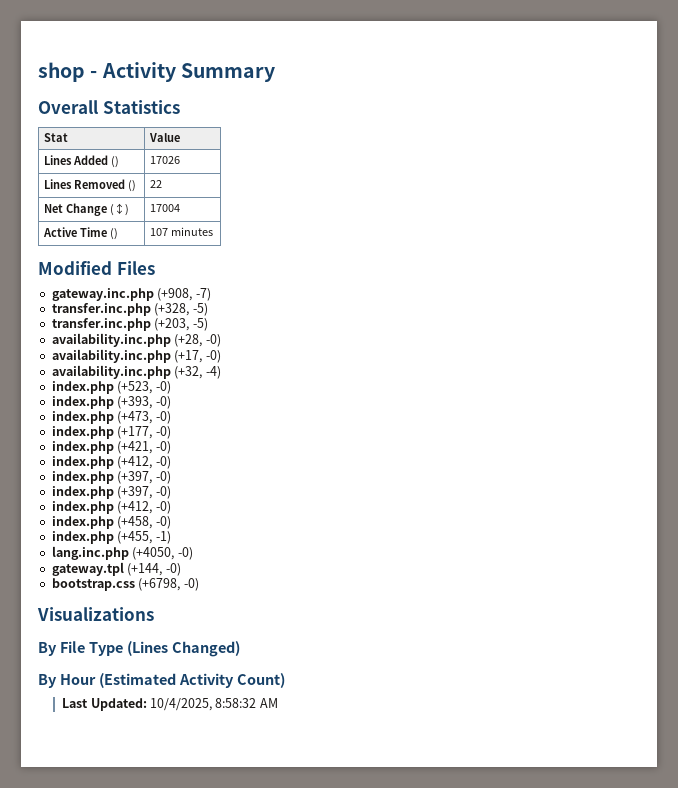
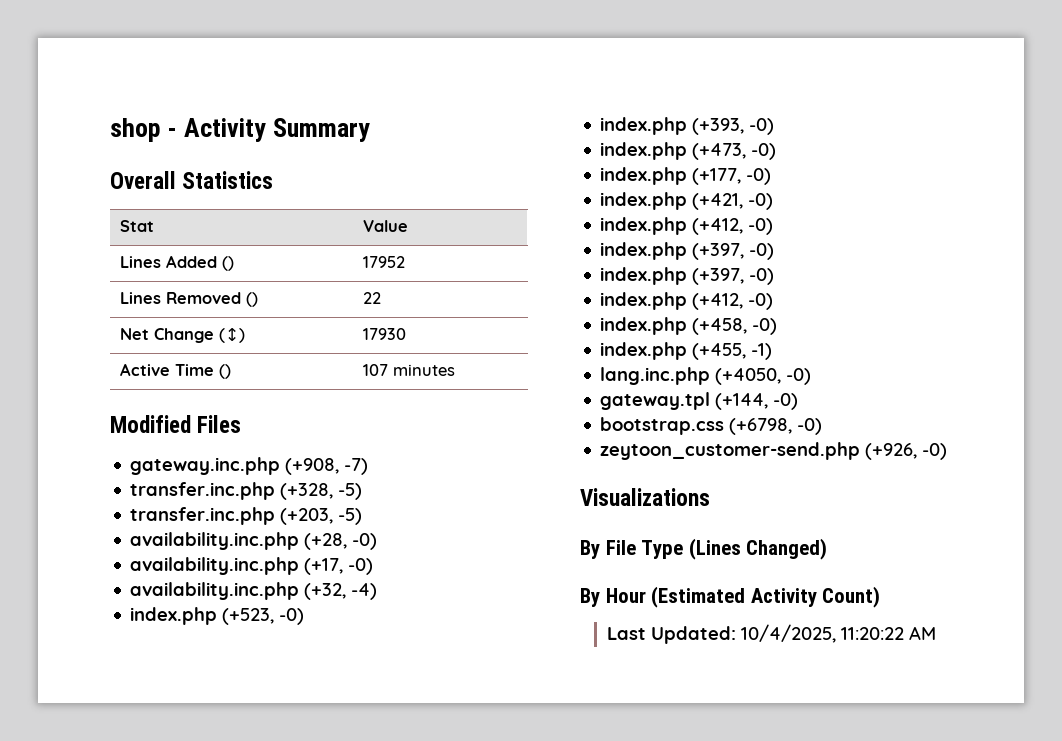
[149,156,180,164] 17026 -> [363,256,406,268] 17952
[149,204,180,212] 17004 -> [363,328,407,340] 17930
(199, 584) none -> [600,442,948,460] // zeytoon_customer-send.php (+926, -0)
[215,698,257,708] 8:58:32 -> [841,627,905,640] 11:20:22

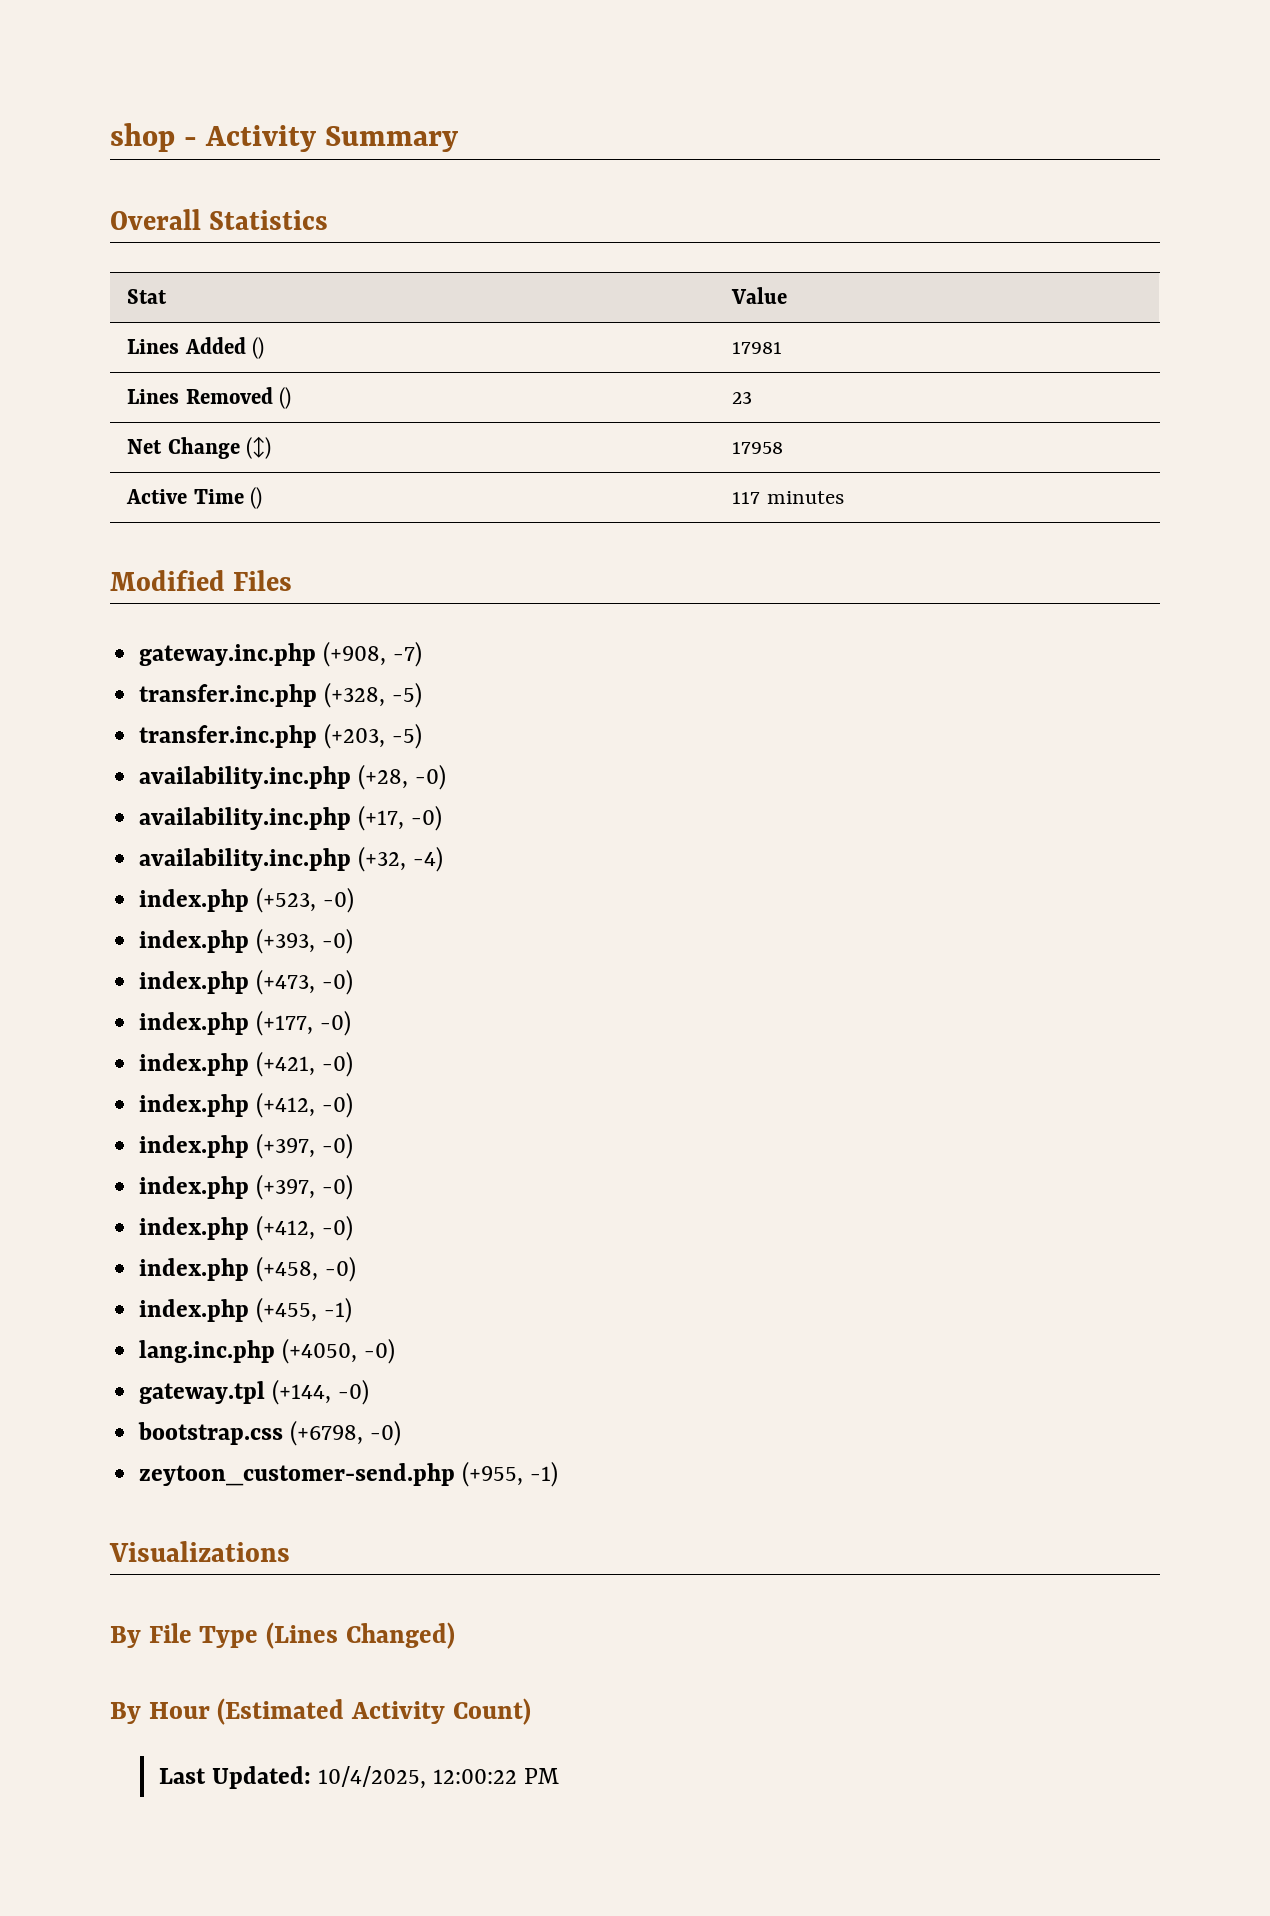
[363,256,406,268] 17952 -> [732,342,783,354] 17981
[363,292,382,304] 22 -> [732,391,753,404] 23
[363,328,407,340] 17930 -> [732,442,784,454] 17958
[363,364,389,376] 107 -> [732,492,761,504] 117
[865,443,948,460] (+926, -0) -> [462,1461,559,1487] (+955, -1)
[841,626,937,640] 11:20:22 AM -> [433,1768,560,1784] 12:00:22 PM

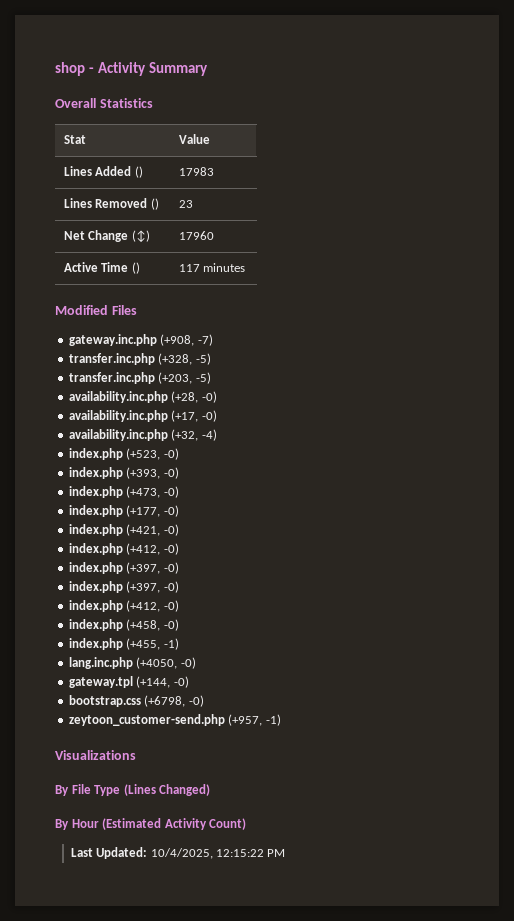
[732,342,783,354] 17981 -> [178,167,214,176] 17983
[732,442,784,454] 17958 -> [178,231,214,240] 17960
[462,1461,524,1487] (+955, -> [228,714,263,726] (+957,
[433,1769,518,1784] 12:00:22 -> [215,849,264,857] 12:15:22

